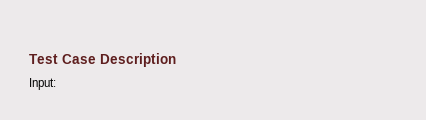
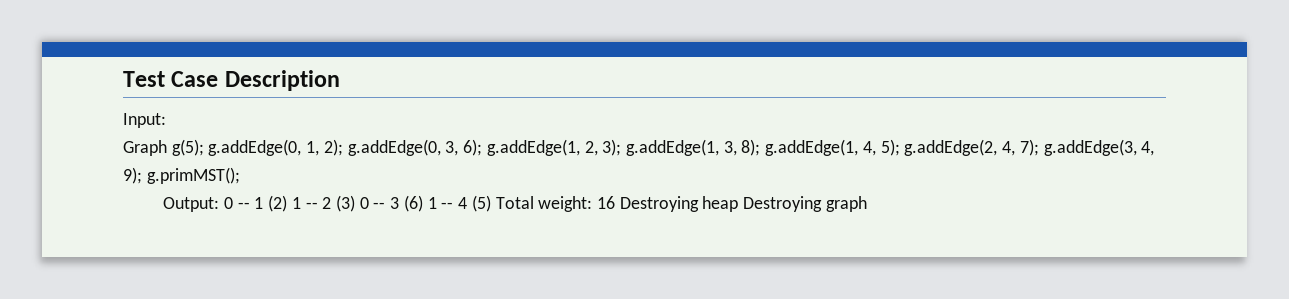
(56, 84) none -> [123,139,1155,156] [123,167,240,184] [163,195,867,212] // Graph g(5); g.addEdge(0, 1, 2); g.addEdge(0, 3, 6); g.addEdge(1, 2, 3); g.addEdge(1, 3, 8); g.addEdge(1, 4, 5); g.addEdge(2, 4, 7); g.addEdge(3, 4, 9); g.primMST(); // Output: 0 -- 1 (2) 1 -- 2 (3) 0 -- 3 (6) 1 -- 4 (5) Total weight: 16 Destroying heap Destroying graph

